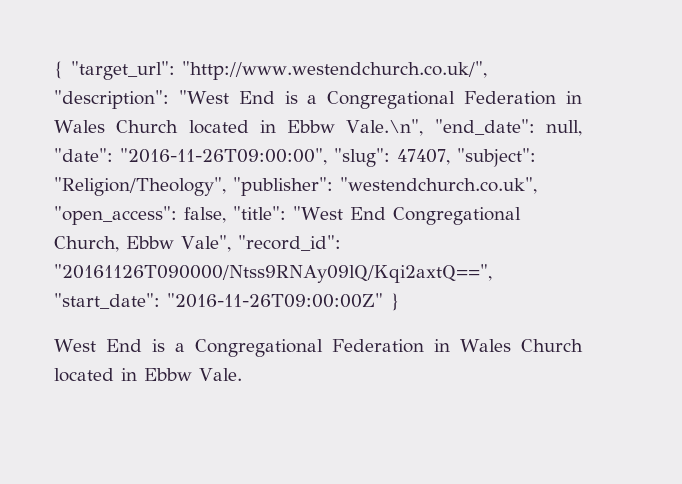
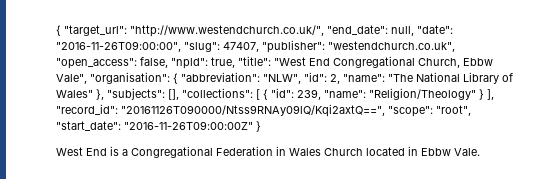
[54,90,582,109] [54,119,424,136] "description": "West End is a Congregational Federation in Wales Church located in Ebbw Vale.\n", -> (324, 31) none
[457,148,536,167] [54,177,226,196] "subject": "Religion/Theology", -> (259, 47) none
(226, 215) none -> [171,57,235,69] "npld": true,
[237,235,341,251] [54,264,492,283] "record_id": "20161126T090000/Ntss9RNAy09lQ/Kqi2axtQ==", -> [90,72,513,84] [56,88,494,100] [56,104,471,117] "organisation": { "abbreviation": "NLW", "id": 2, "name": "The National Library of Wales" }, "subjects": [], "collections": [ { "id": 239, "name": "Religion/Theology" } ], "record_id": "20161126T090000/Ntss9RNAy09lQ/Kqi2axtQ==", "scope": "root",

